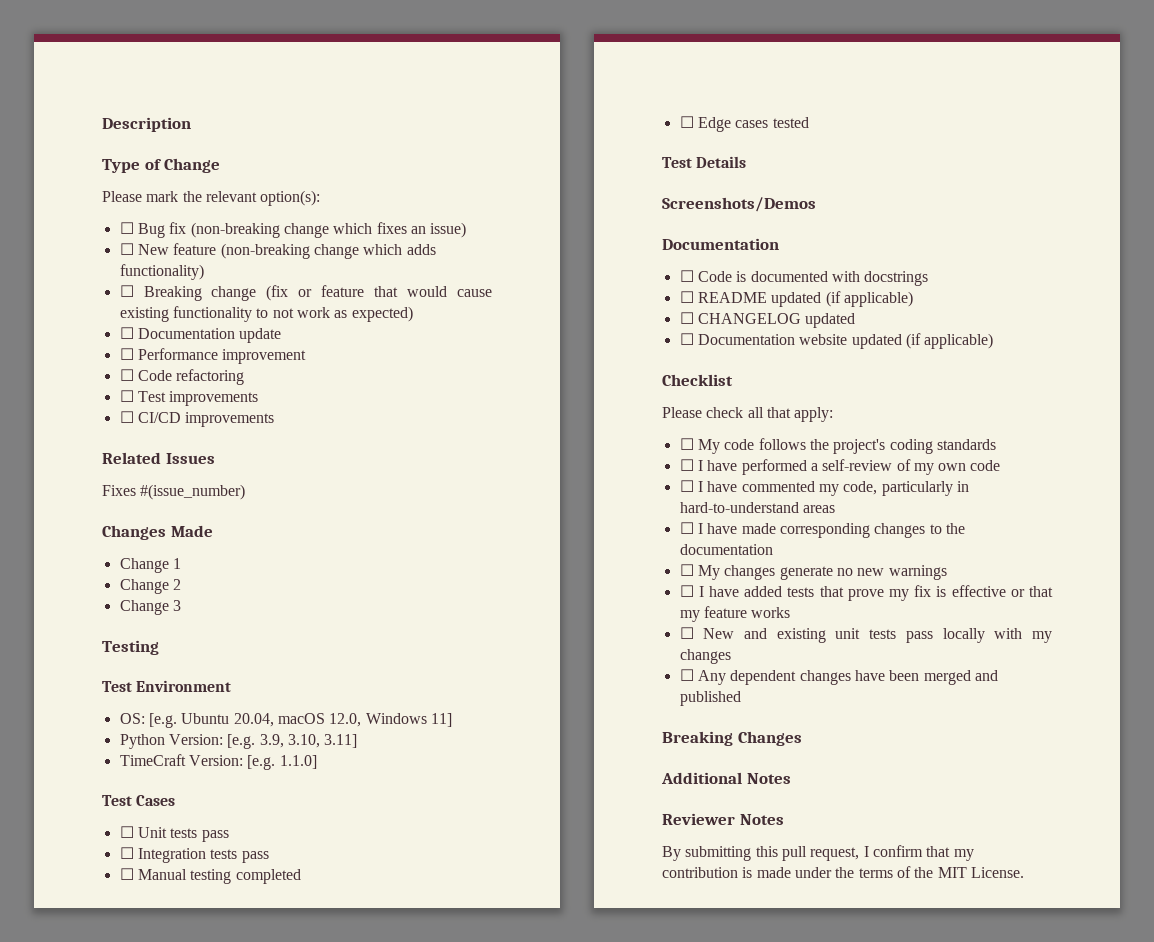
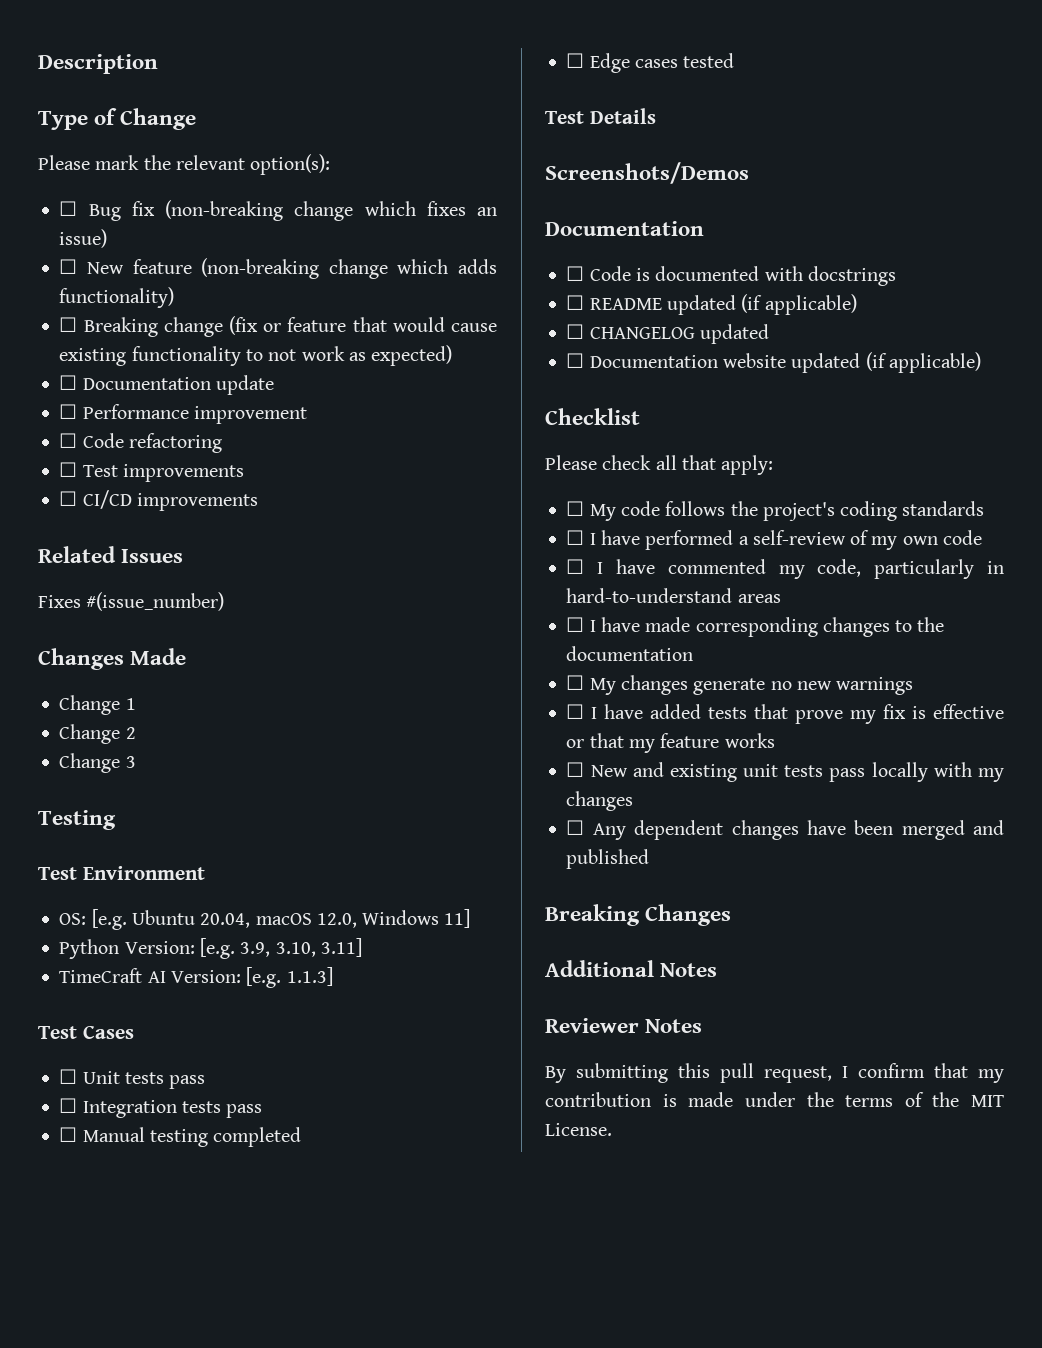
[188,755,317,770] Version: [e.g. 1.1.0] -> [147,967,333,988] AI Version: [e.g. 1.1.3]

